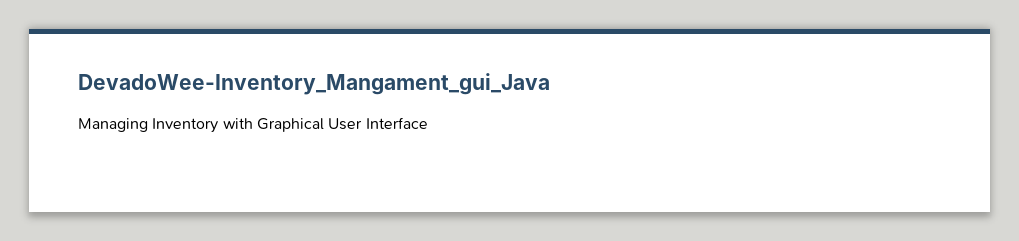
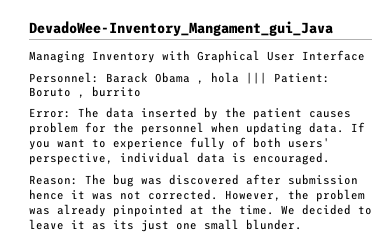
(428, 123) none -> [29,72,330,84] [29,86,141,98] [29,107,351,120] [29,122,365,135] [29,137,330,150] [29,152,330,165] [29,174,358,187] [29,189,365,202] [29,204,372,217] [29,219,302,232] // Personnel: Barack Obama , hola ||| Patient: Boruto , burrito // Error: The data inserted by the patient causes problem for the personnel when updating data. If you want to experience fully of both users' perspective, individual data is encouraged. // Reason: The bug was discovered after submission hence it was not corrected. However, the problem was already pinpointed at the time. We decided to leave it as its just one small blunder.

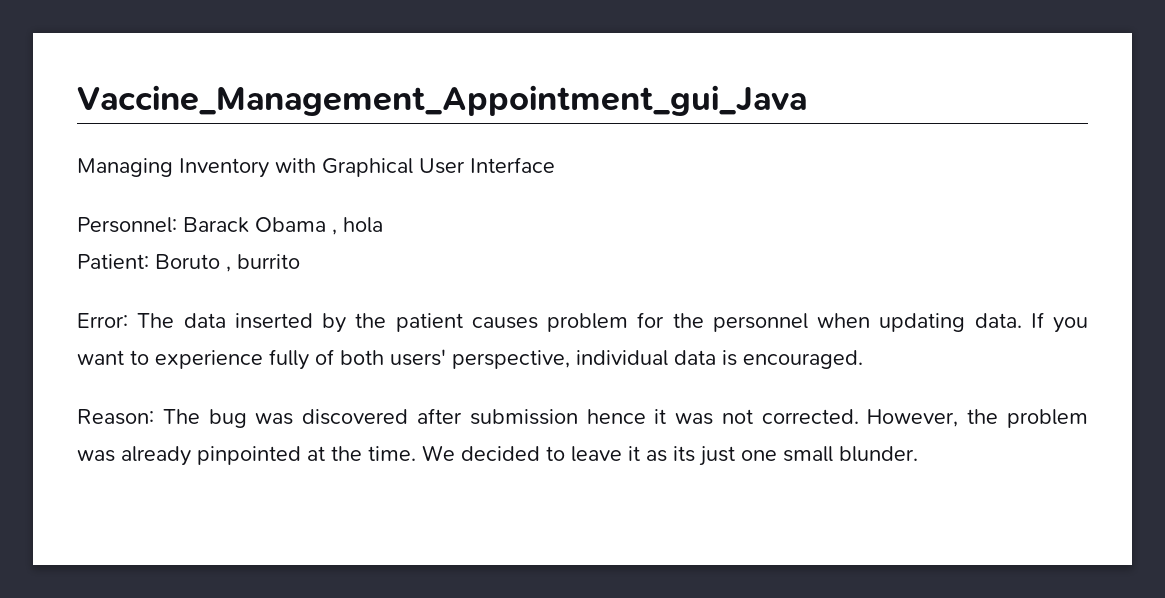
[29,21,333,36] DevadoWee-Inventory_Mangament_gui_Java -> [77,85,807,116] Vaccine_Management_Appointment_gui_Java
[246,72,267,84] ||| -> (383, 225) //

